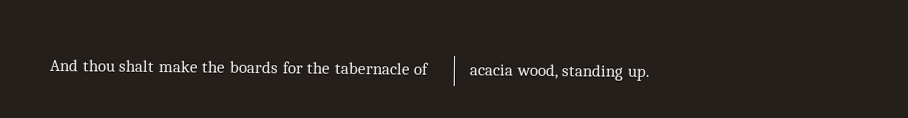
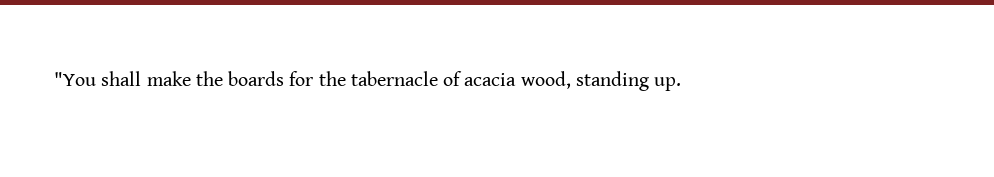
[49,58,155,72] And thou shalt -> [54,71,142,86] "You shall

